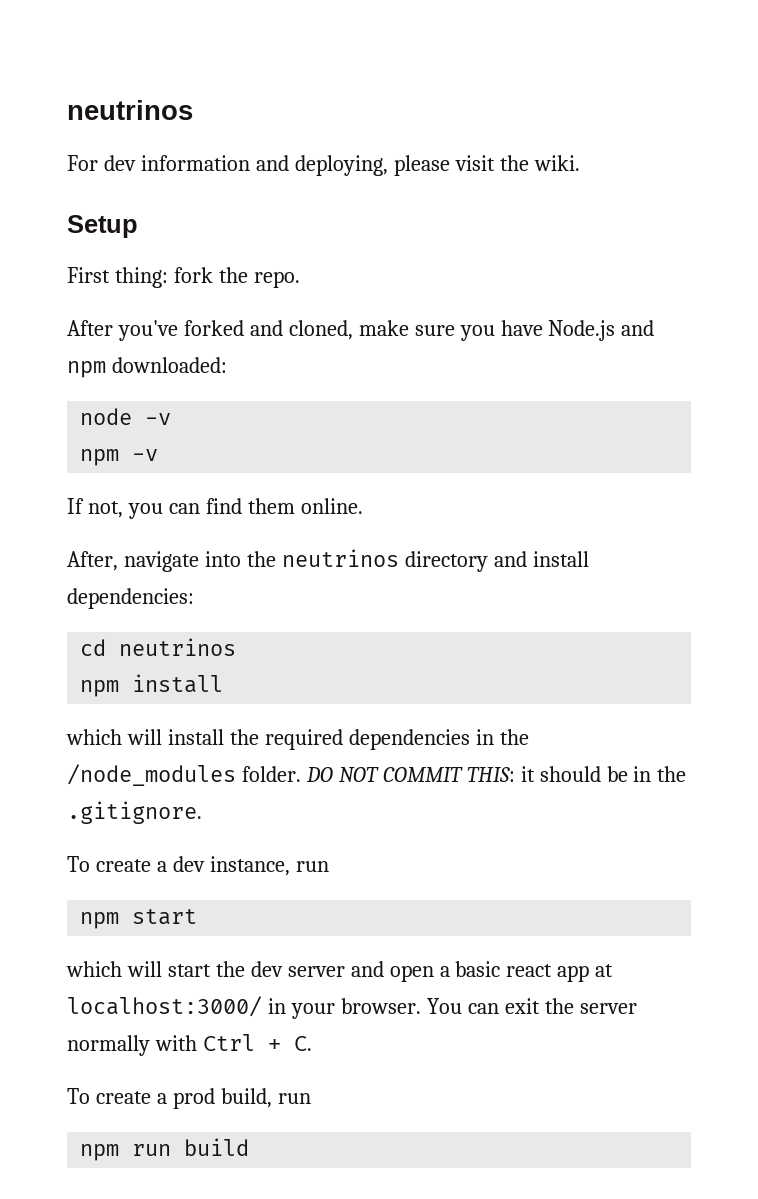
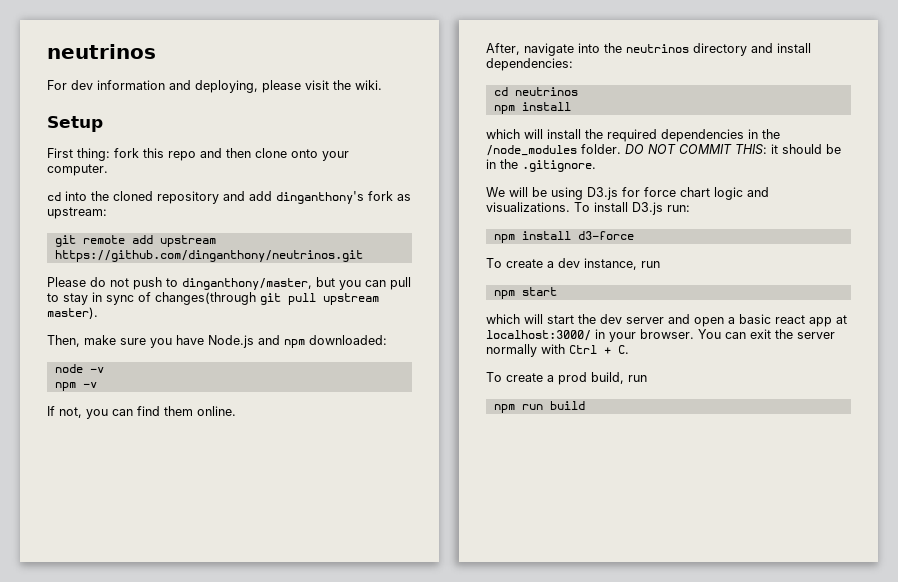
[218,267,300,288] [67,320,353,341] the repo. // After you've forked and cloned, -> [143,148,349,161] [47,164,108,176] [47,191,411,204] [47,207,107,219] [54,235,216,247] [54,250,363,262] [47,277,411,290] [47,292,379,305] [47,307,98,319] [47,335,80,347] this repo and then clone onto your computer. // cd into the cloned repository and add dinganthony's fork as upstream: // git remote add upstream https://github.com/dinganthony/neutrinos.git // Please do not push to dinganthony/master, but you can pull to stay in sync of changes(through git pull upstream master). // Then,
(202, 812) none -> [486,187,769,200] [486,202,690,215] [493,231,634,243] // We will be using D3.js for force chart logic and visualizations. To install D3.js run: // npm install d3-force

